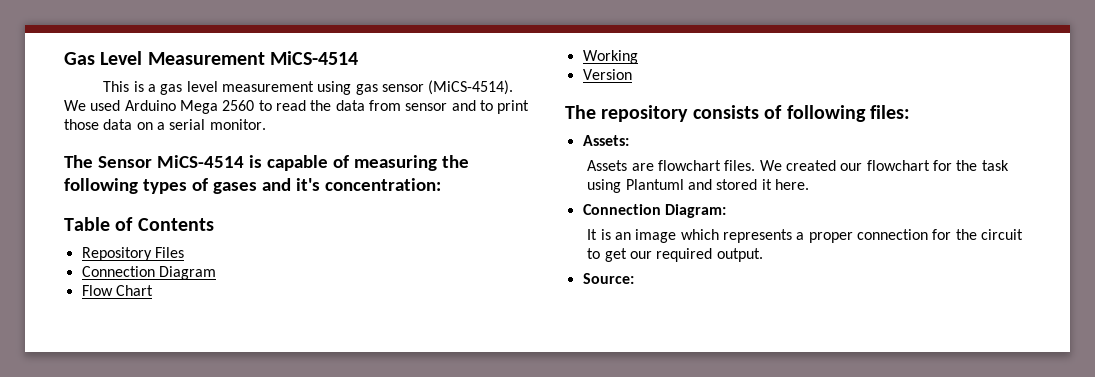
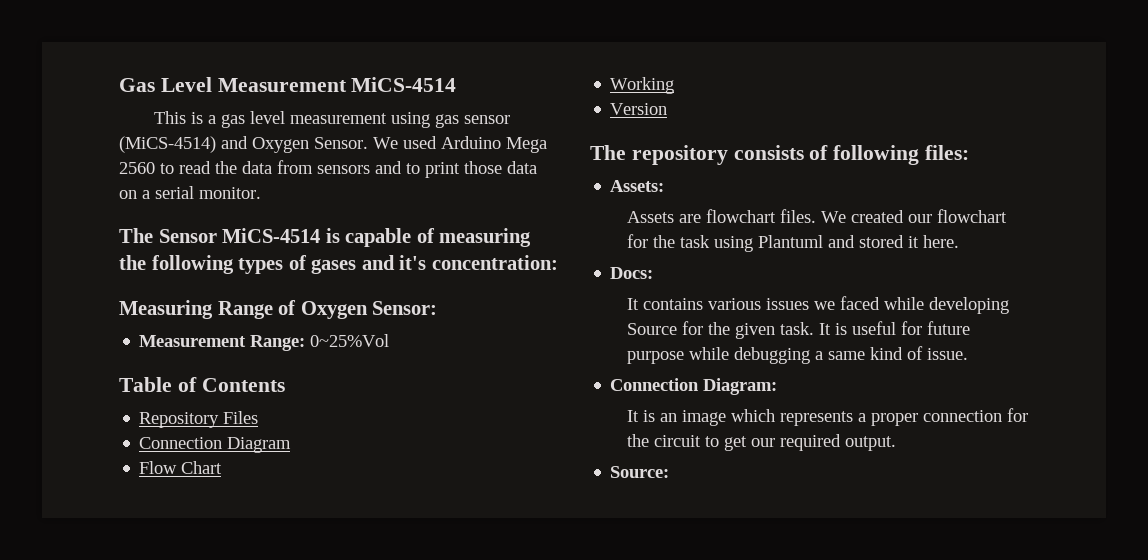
[428,80,514,95] (MiCS-4514). -> [119,136,368,153] (MiCS-4514) and Oxygen Sensor.
[405,103,448,111] sensor -> [317,165,370,174] sensors
(441, 184) none -> [119,300,438,319] [139,334,390,351] // Measuring Range of Oxygen Sensor: // Measurement Range: 0~25%Vol
(809, 184) none -> [610,267,654,279] [626,296,1009,314] [626,321,970,339] [626,346,968,364] // Docs: // It contains various issues we faced while developing Source for the given task. It is useful for future purpose while debugging a same kind of issue.

